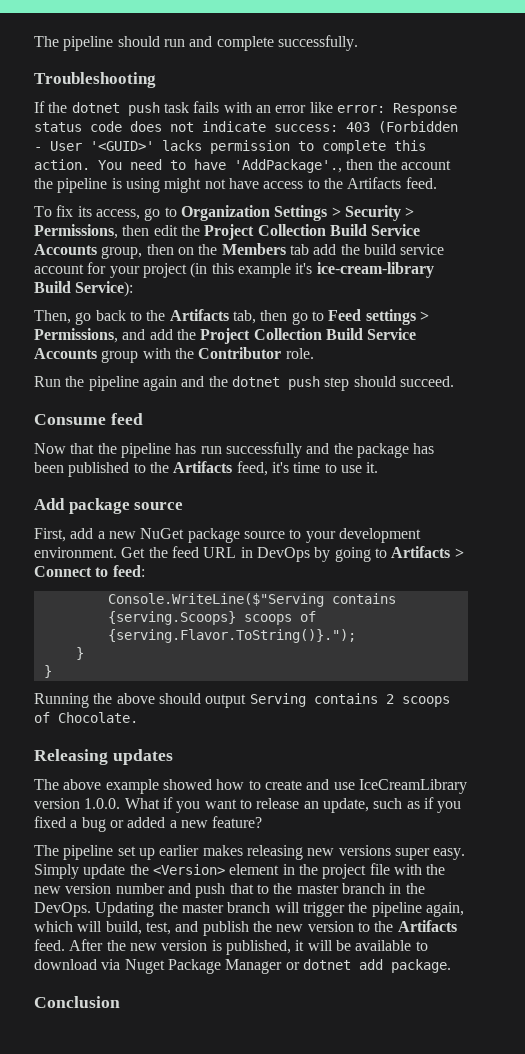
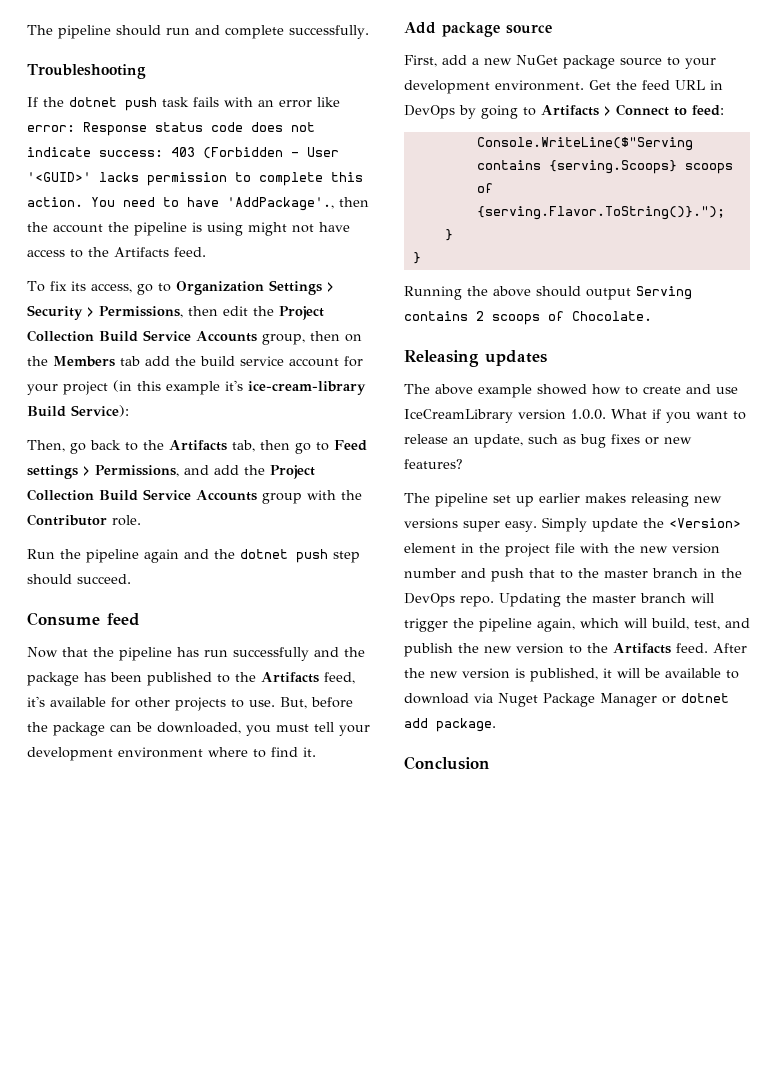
[293,462,362,473] time to use -> [50,697,353,711] [27,722,370,736] [27,747,298,761] available for other projects to use. But, before the package can be downloaded, you must tell your development environment where to find
[423,797,462,813] [34,816,263,832] if you fixed a bug or added a new feature? -> [580,434,692,448] [404,459,463,469] bug fixes or new features?
[34,902,91,917] DevOps. -> [404,593,494,607] DevOps repo.

